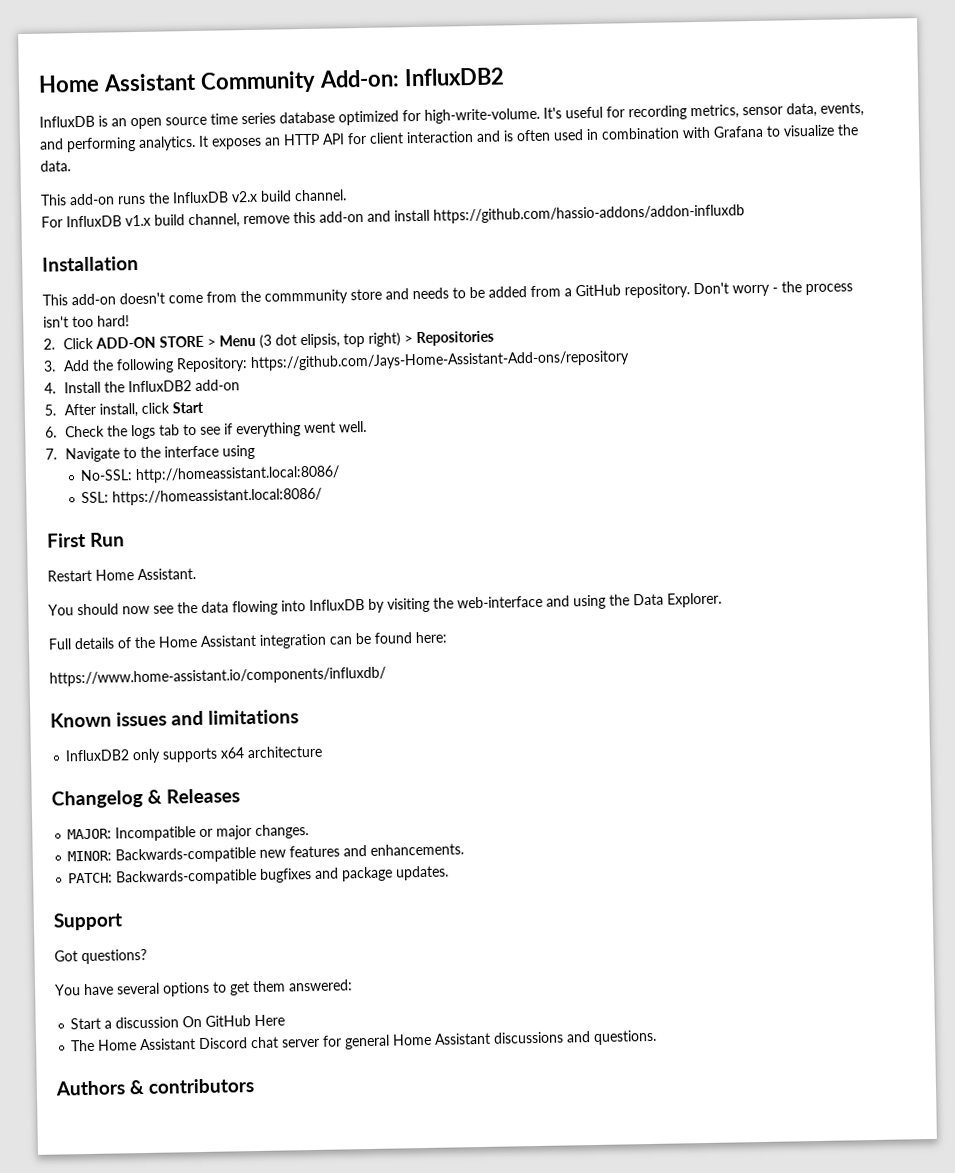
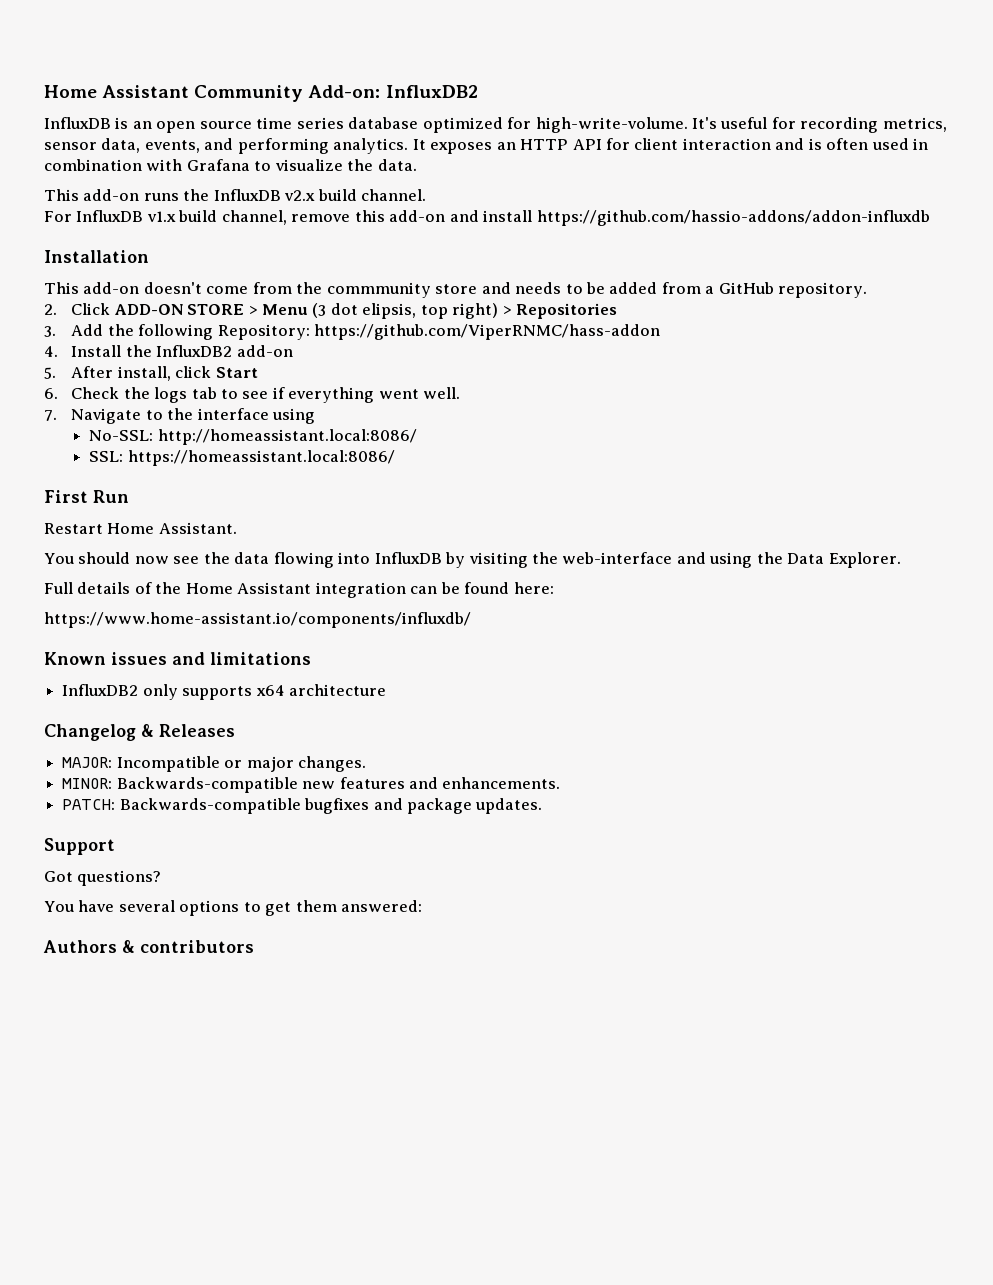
[693,281,853,297] [43,315,130,328] Don't worry - the process isn't too hard! -> (868, 290) none
[249,350,630,372] https://github.com/Jays-Home-Assistant-Add-ons/repository -> [313,324,660,340] https://github.com/ViperRNMC/hass-addon
[70,1014,286,1030] [71,1029,658,1052] // Start a discussion On GitHub Here // The Home Assistant Discord chat server for general Home Assistant discussions and questions. -> (423, 906) none

